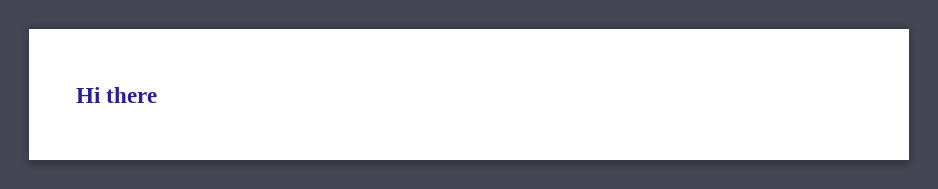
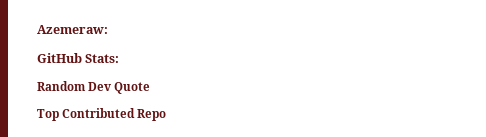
[76,87,158,103] Hi there -> [37,25,108,34] [37,53,120,63] [37,81,151,94] [37,108,167,121] Azemeraw: // GitHub Stats: // Random Dev Quote // Top Contributed Repo

